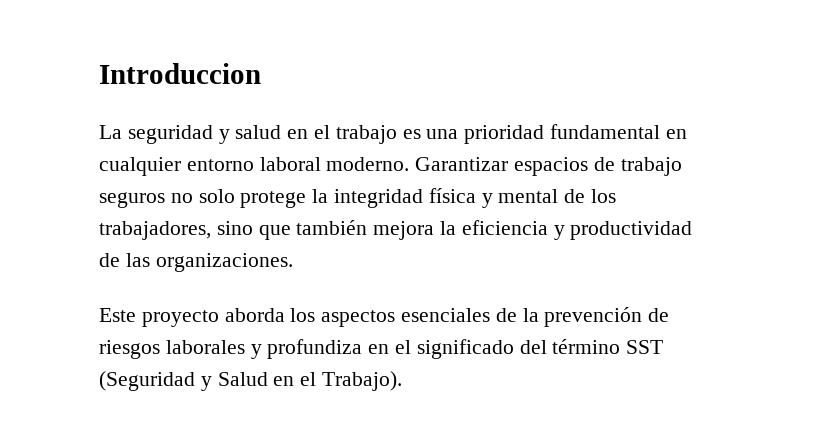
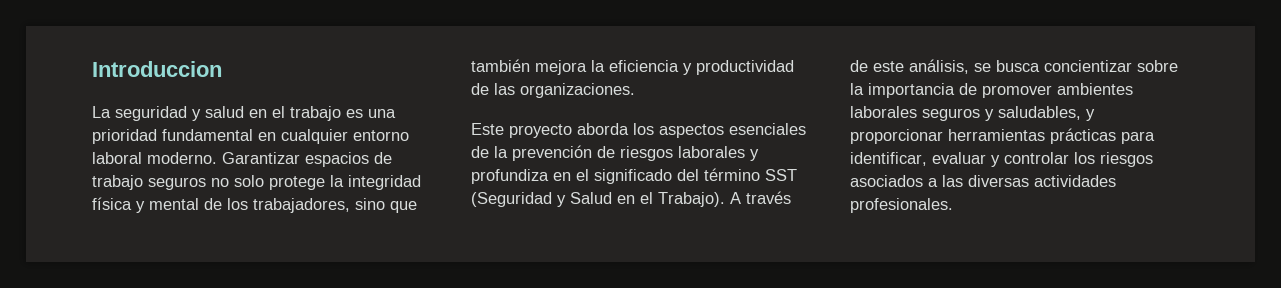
(403, 381) none -> [730,191,791,204] [850,59,1178,74] [850,83,1133,98] [850,106,1095,121] [850,128,1155,144] [850,152,1153,167] [850,175,1116,187] [850,198,953,213] A través de este análisis, se busca concientizar sobre la importancia de promover ambientes laborales seguros y saludables, y proporcionar herramientas prácticas para identificar, evaluar y controlar los riesgos asociados a las diversas actividades profesionales.

